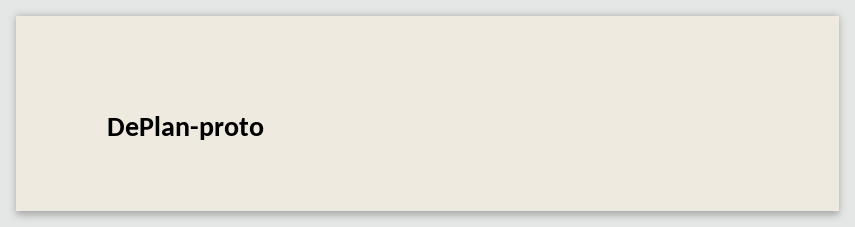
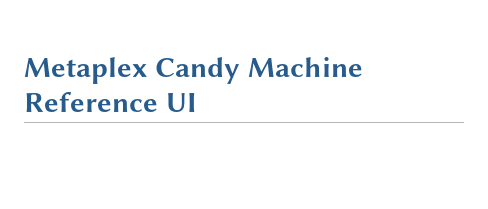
[107,116,264,140] DePlan-proto -> [24,57,363,84] [24,92,197,112] Metaplex Candy Machine Reference UI

